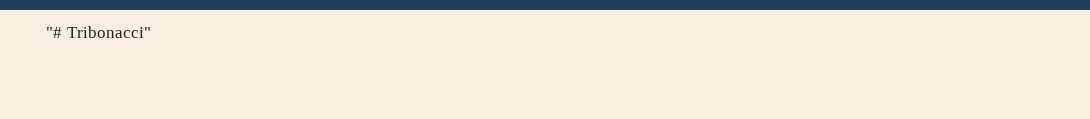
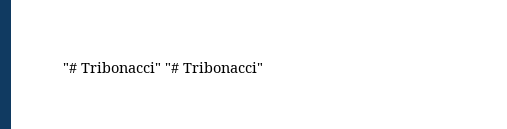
[46,26,151,38] "# Tribonacci" -> [63,62,263,73] "# Tribonacci" "# Tribonacci"

